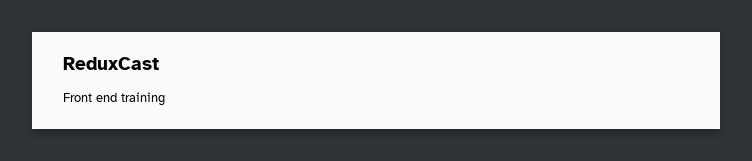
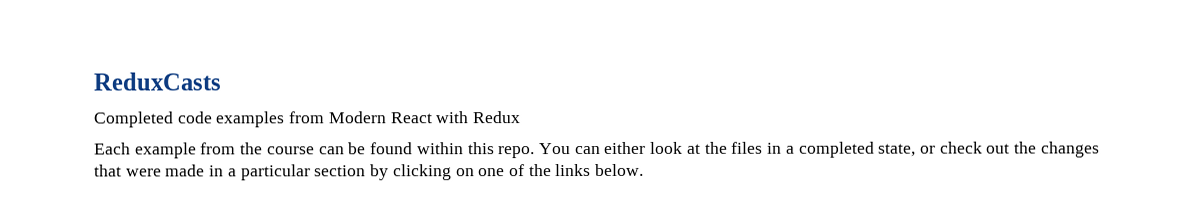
[63,57,159,70] [63,92,165,106] ReduxCast // Front end training -> [93,72,221,91] [94,111,522,128] [94,141,1100,159] [94,163,645,181] ReduxCasts // Completed code examples from Modern React with Redux // Each example from the course can be found within this repo. You can either look at the files in a completed state, or check out the changes that were made in a particular section by clicking on one of the links below.

